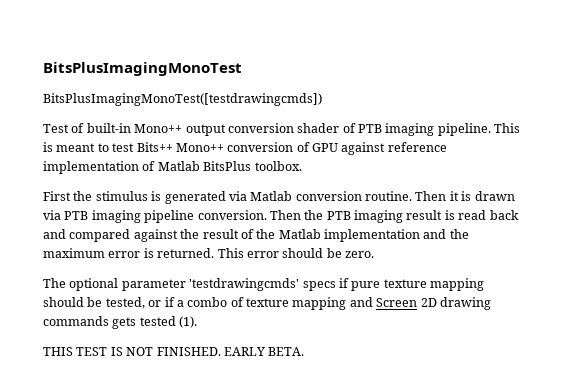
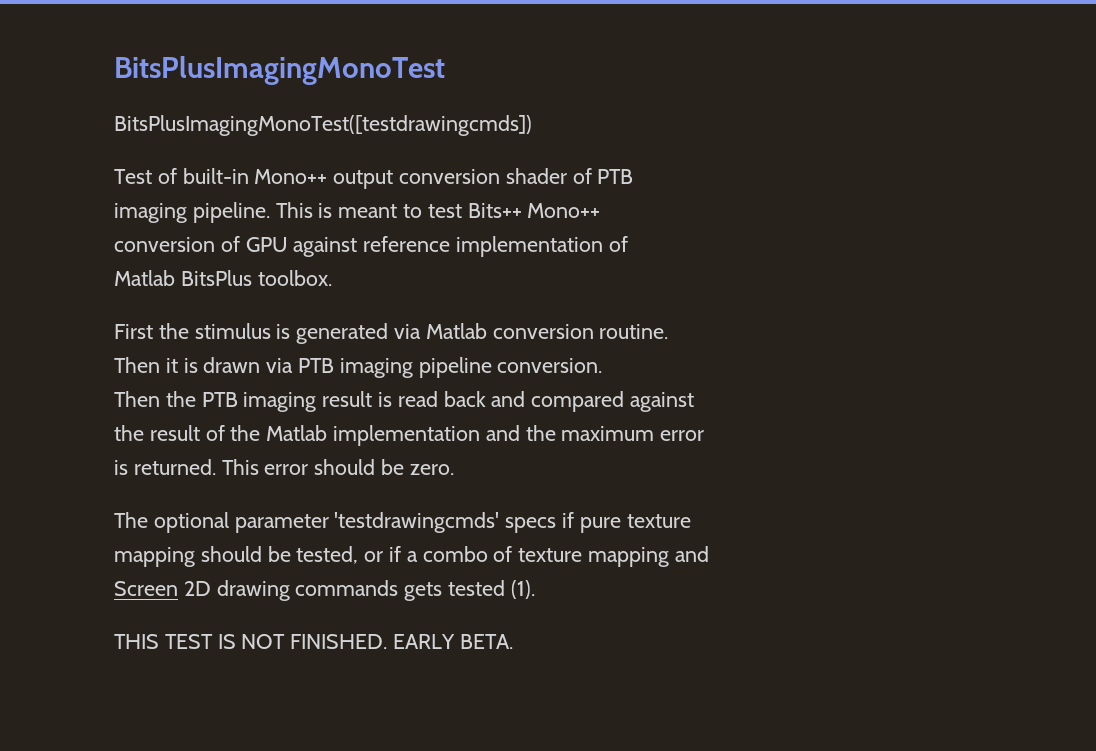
(382, 128) none -> (634, 176) //
(224, 147) none -> (601, 210) //
(156, 166) none -> (628, 244) //
(412, 196) none -> (669, 331) //
(267, 215) none -> (603, 365) //
(178, 235) none -> (695, 402) //
(141, 254) none -> (705, 435) //
(427, 283) none -> (691, 521) //
(373, 302) none -> (709, 554) //

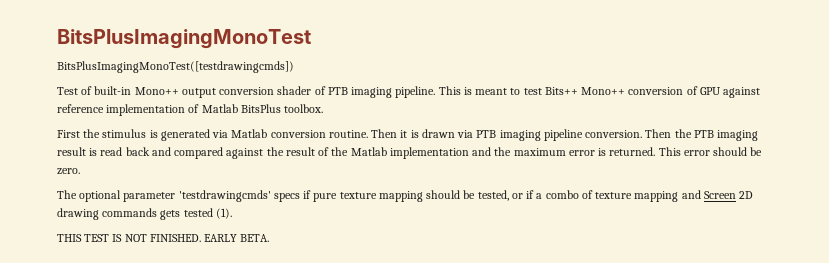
(634, 176) // -> (348, 91) none
(601, 210) // -> (626, 91) none
(628, 244) // -> (200, 108) none
(669, 331) // -> (368, 134) none
(603, 365) // -> (643, 134) none
(695, 402) // -> (264, 153) none
(705, 435) // -> (595, 153) none
(691, 521) // -> (377, 195) none
(709, 554) // -> (701, 194) none

